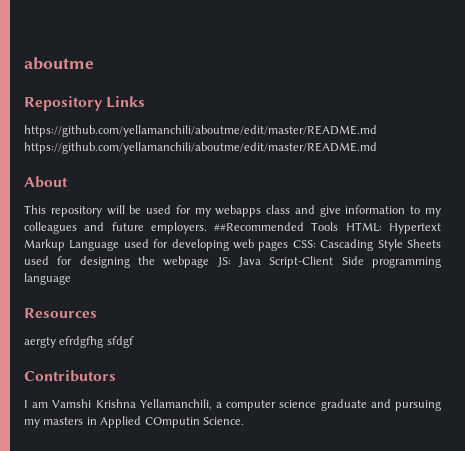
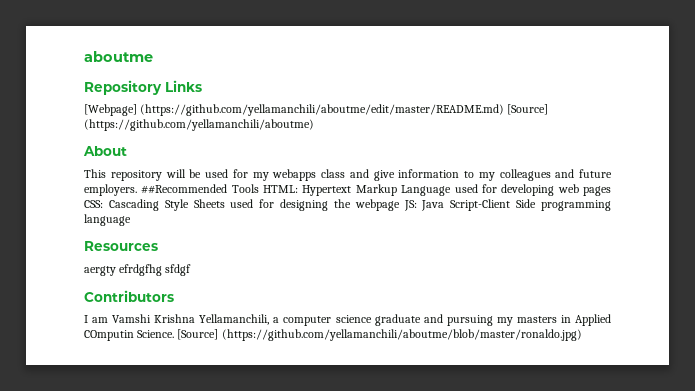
[24,125,377,137] [24,142,377,154] https://github.com/yellamanchili/aboutme/edit/master/README.md https://github.com/yellamanchili/aboutme/edit/master/README.md -> [84,104,549,116] [84,119,314,131] [Webpage] (https://github.com/yellamanchili/aboutme/edit/master/README.md) [Source] (https://github.com/yellamanchili/aboutme)
(244, 421) none -> [177,329,582,341] [Source] (https://github.com/yellamanchili/aboutme/blob/master/ronaldo.jpg)

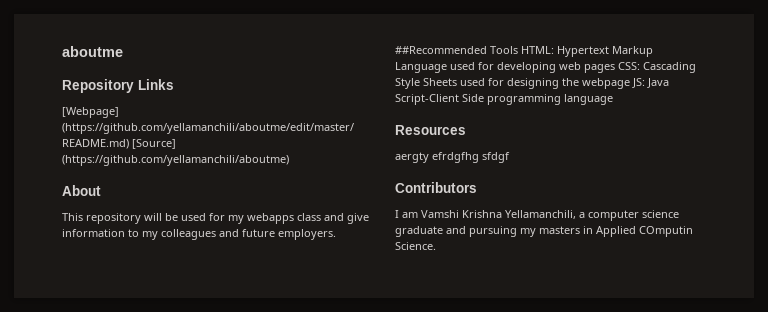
[177,329,582,341] [Source] (https://github.com/yellamanchili/aboutme/blob/master/ronaldo.jpg) -> (436, 246) none

